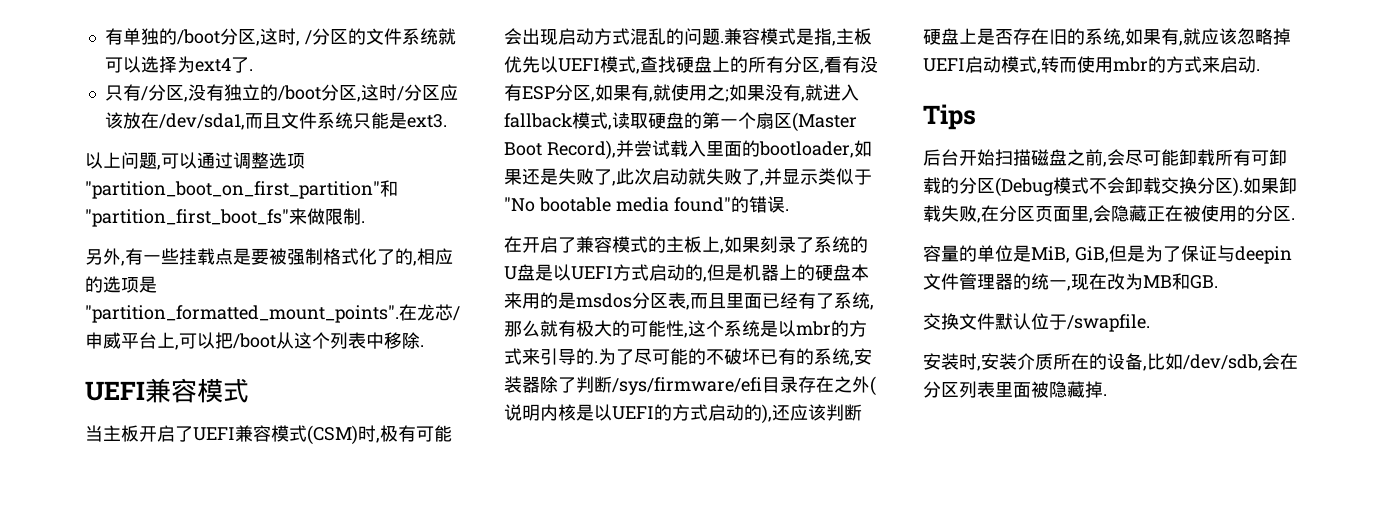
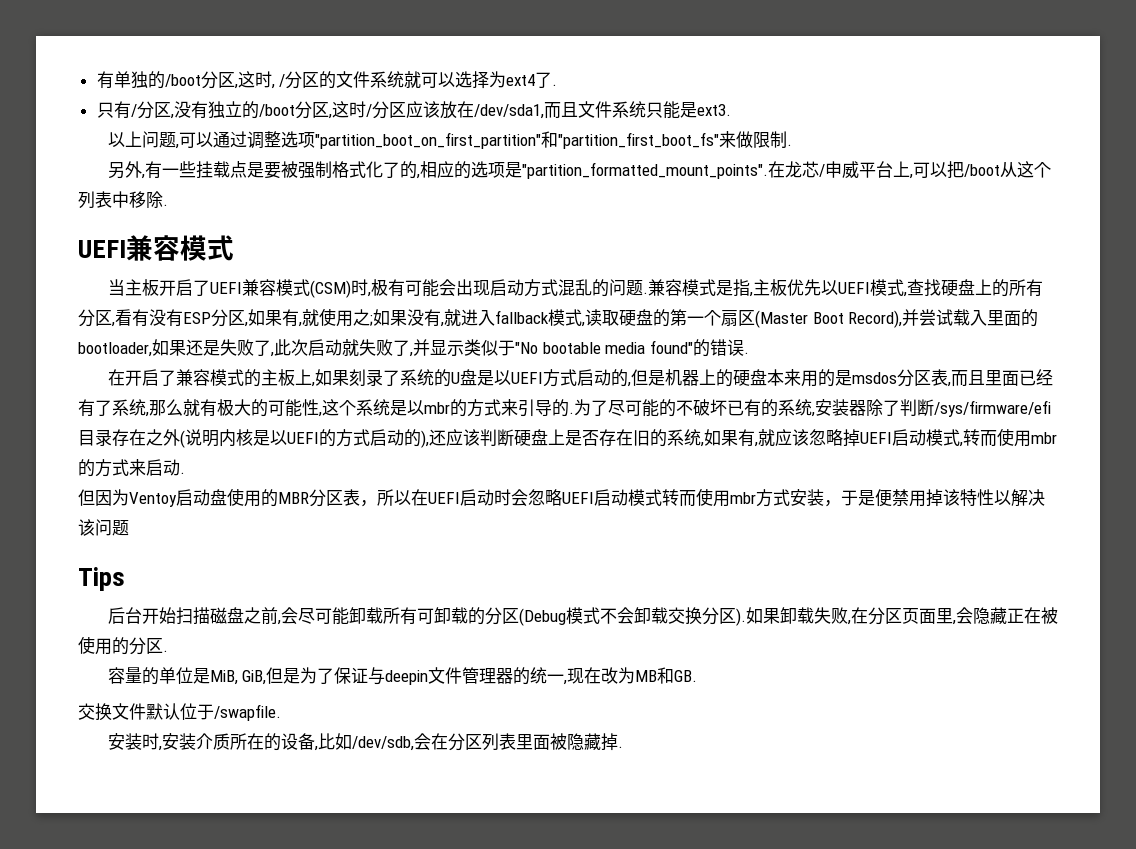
(1260, 70) none -> [78,488,1045,507] [78,519,129,536] // 但因为Ventoy启动盘使用的MBR分区表，所以在UEFI启动时会忽略UEFI启动模式转而使用mbr方式安装，于是便禁用掉该特性以解决该问题

